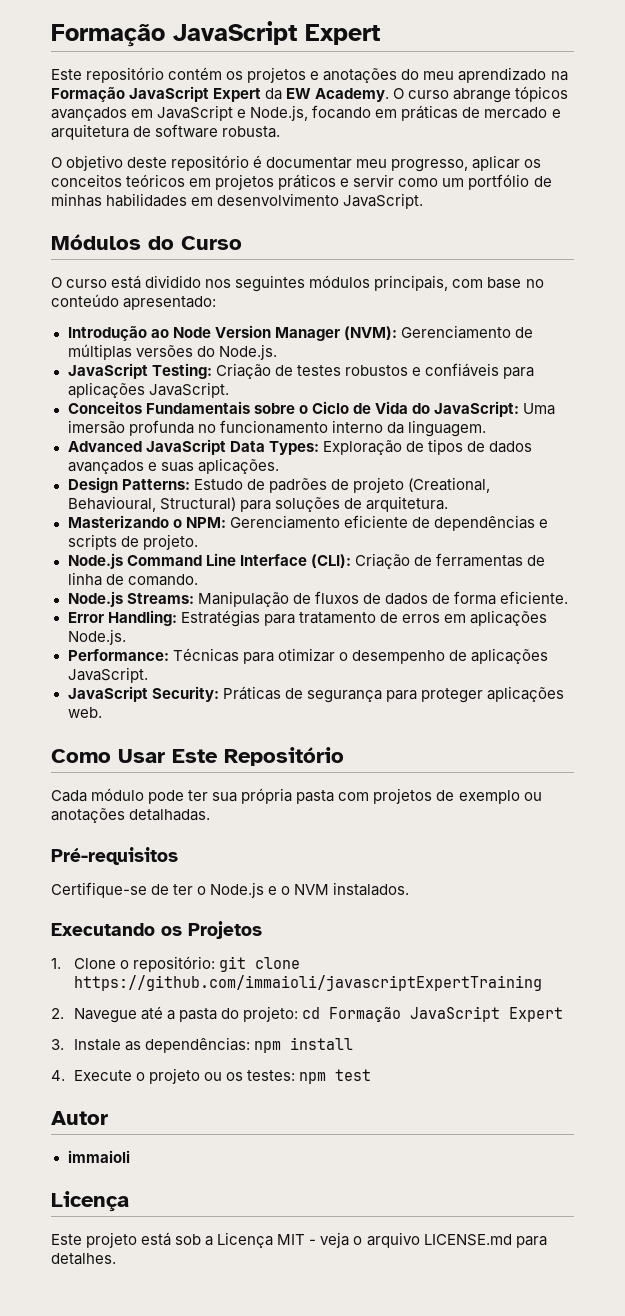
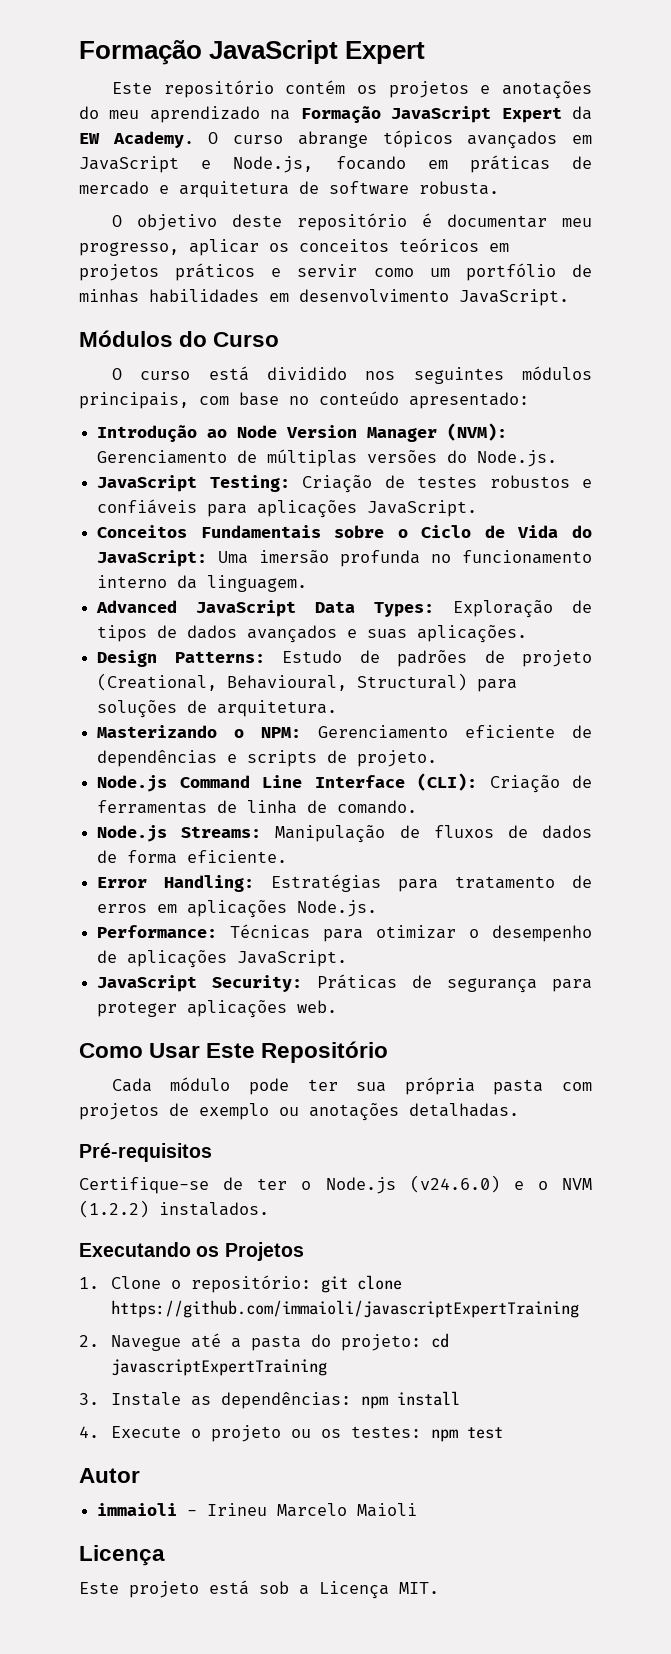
(265, 890) none -> [409,1175,500,1193] (v24.6.0)
(330, 889) none -> [79,1200,149,1218] (1.2.2)
[329,1006,564,1022] Formação JavaScript Expert -> [110,1359,327,1376] javascriptExpertTraining
(130, 1156) none -> [187,1503,418,1517] - Irineu Marcelo Maioli
[277,1232,547,1248] [51,1253,116,1265] MIT - veja o arquivo LICENSE.md para detalhes. -> [399,1582,439,1594] MIT.

